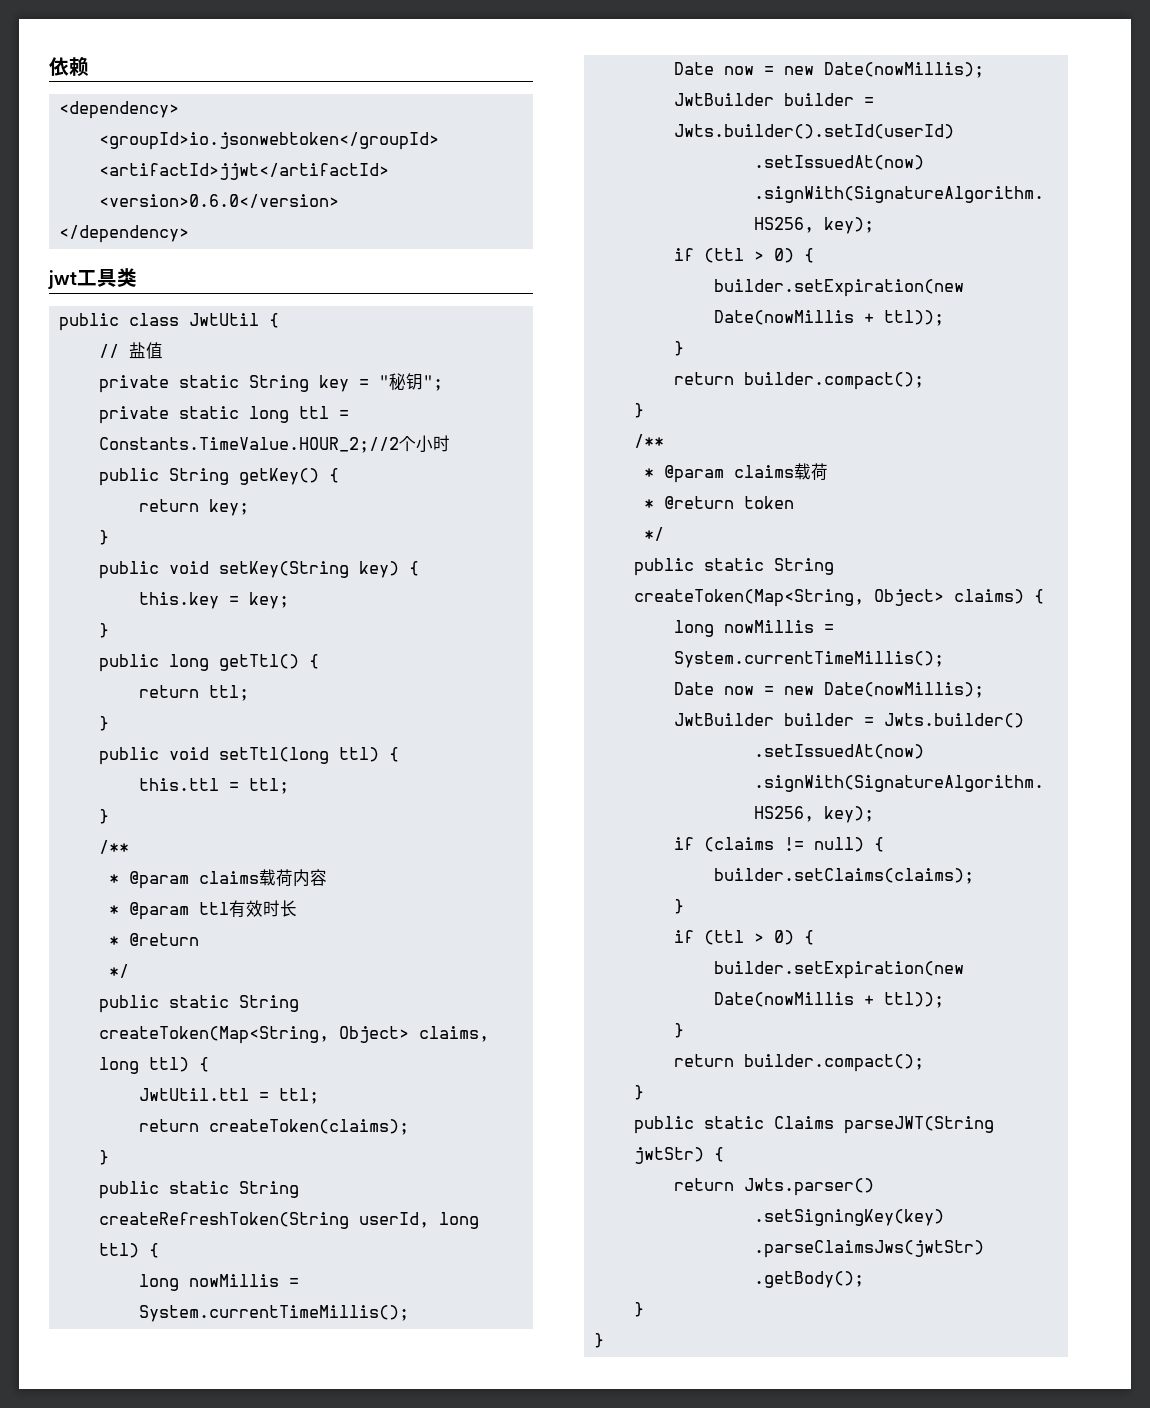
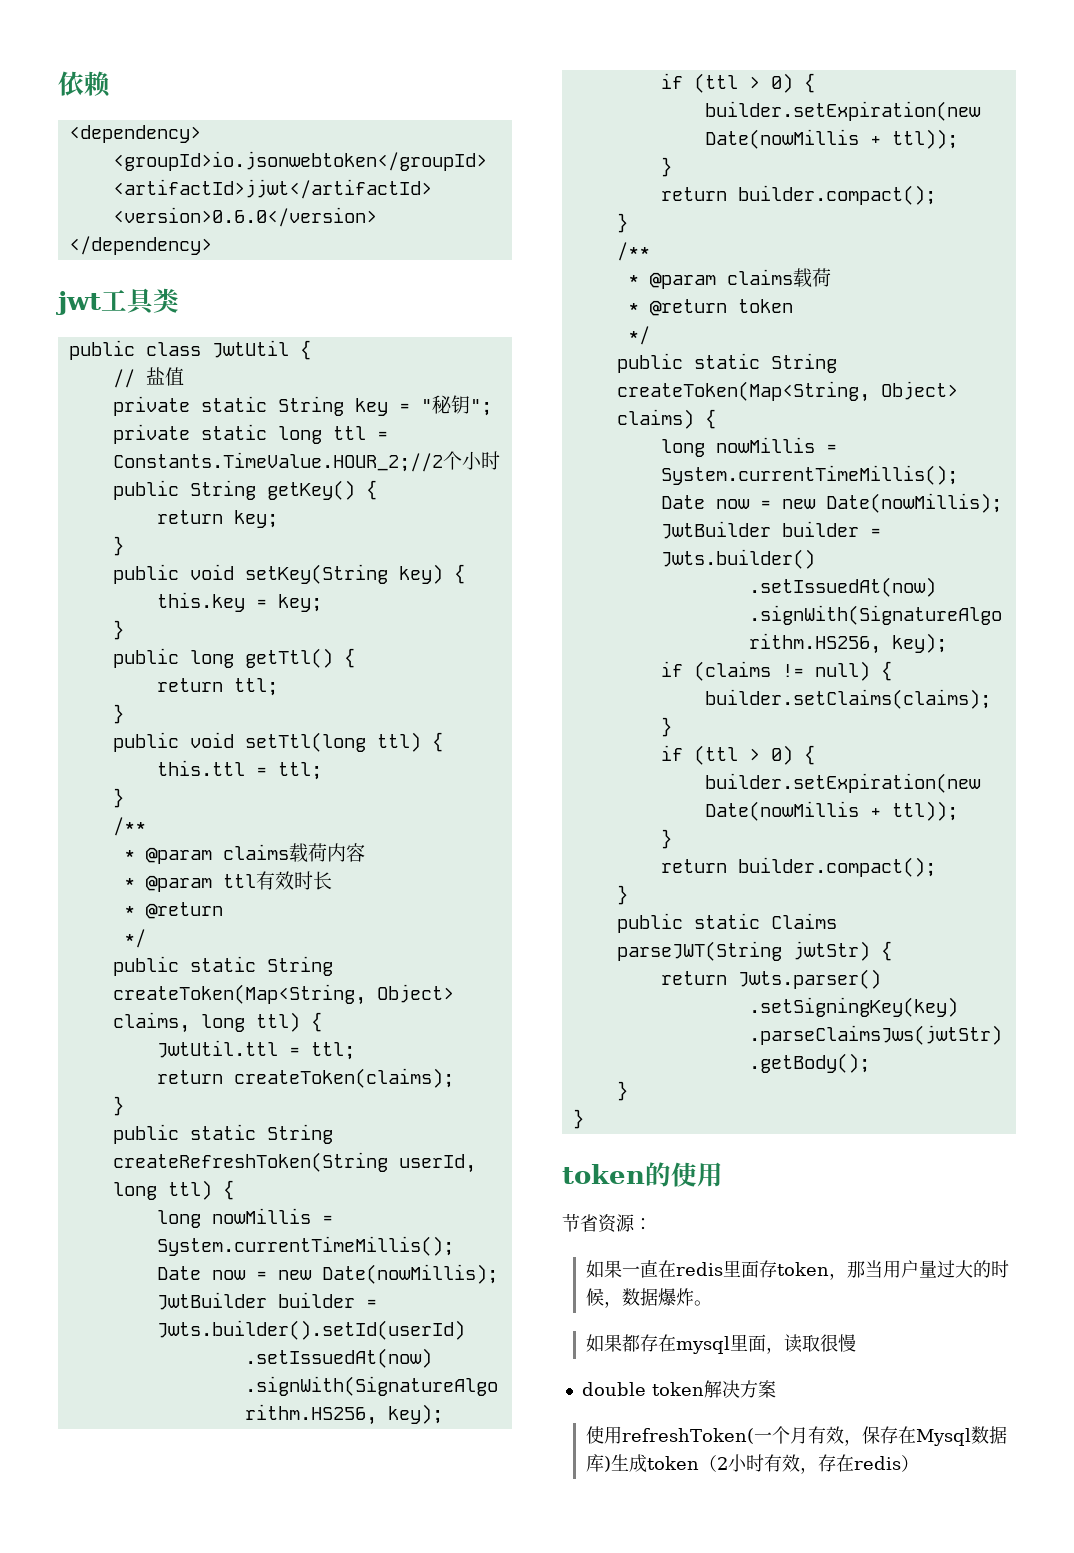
(605, 1340) none -> [562,1162,723,1187] [562,1214,652,1233] [585,1260,1009,1280] [585,1288,712,1308] [585,1334,856,1354] [581,1380,776,1398] [585,1426,1007,1446] [585,1454,919,1474] // token的使用 // 节省资源： // 如果一直在redis里面存token，那当用户量过大的时候，数据爆炸。 // 如果都存在mysql里面，读取很慢 // double token解决方案 // 使用refreshToken(一个月有效，保存在Mysql数据库)生成token（2小时有效，存在redis）

